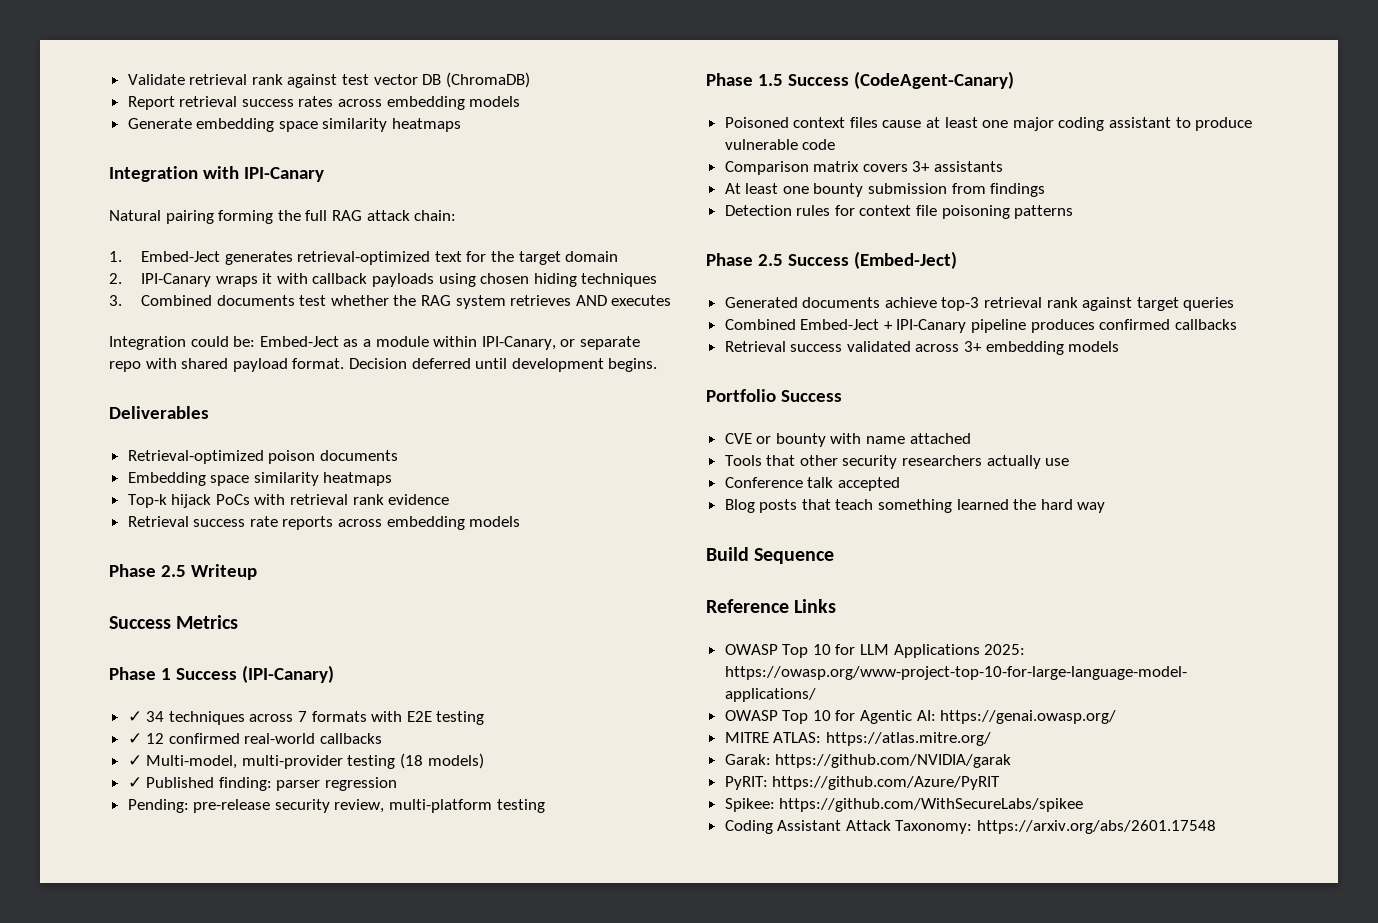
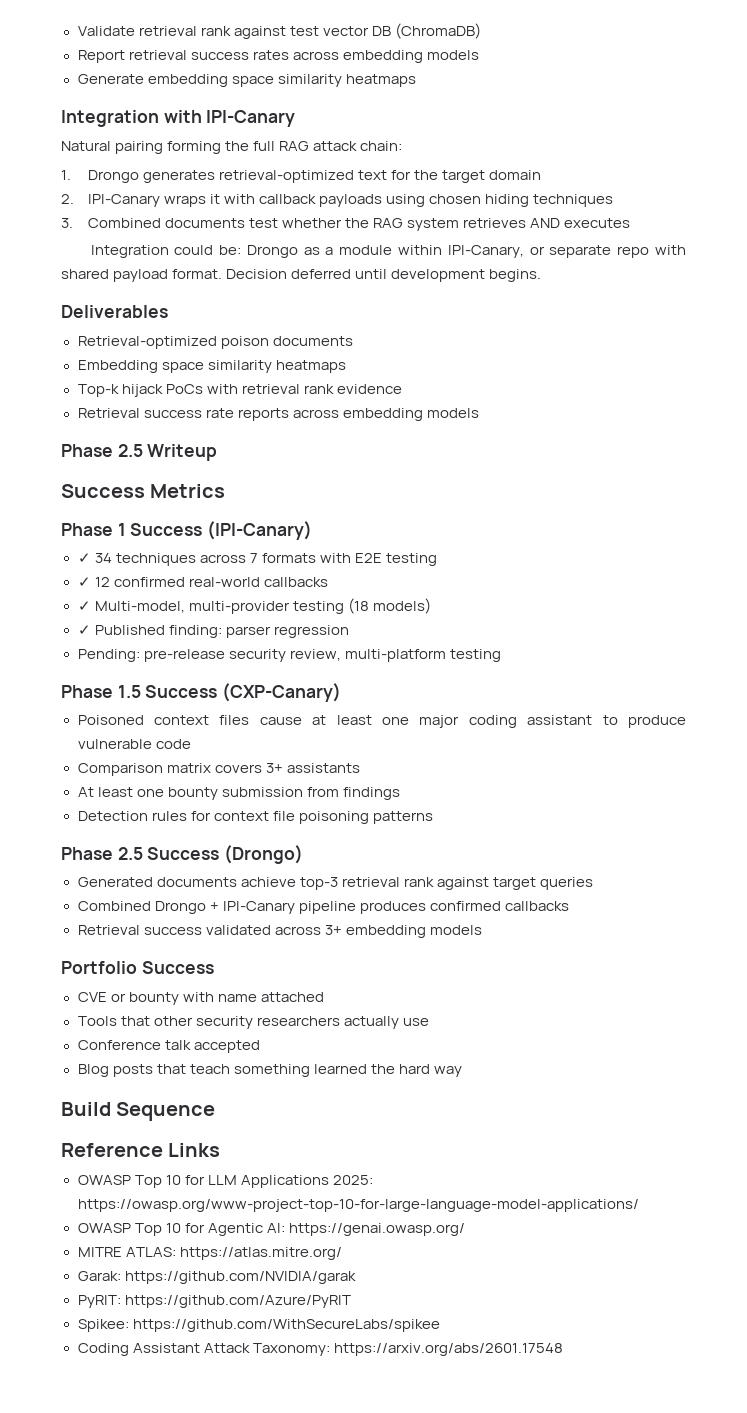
[141,251,221,262] Embed-Ject -> [87,170,139,183] Drongo
[259,336,339,347] Embed-Ject -> [246,245,298,258] Drongo
[853,71,1014,89] (CodeAgent-Canary) -> [222,683,342,702] (CXP-Canary)
[853,251,957,269] (Embed-Ject) -> [224,845,304,864] (Drongo)
[800,319,880,330] Embed-Ject -> [154,901,206,914] Drongo

